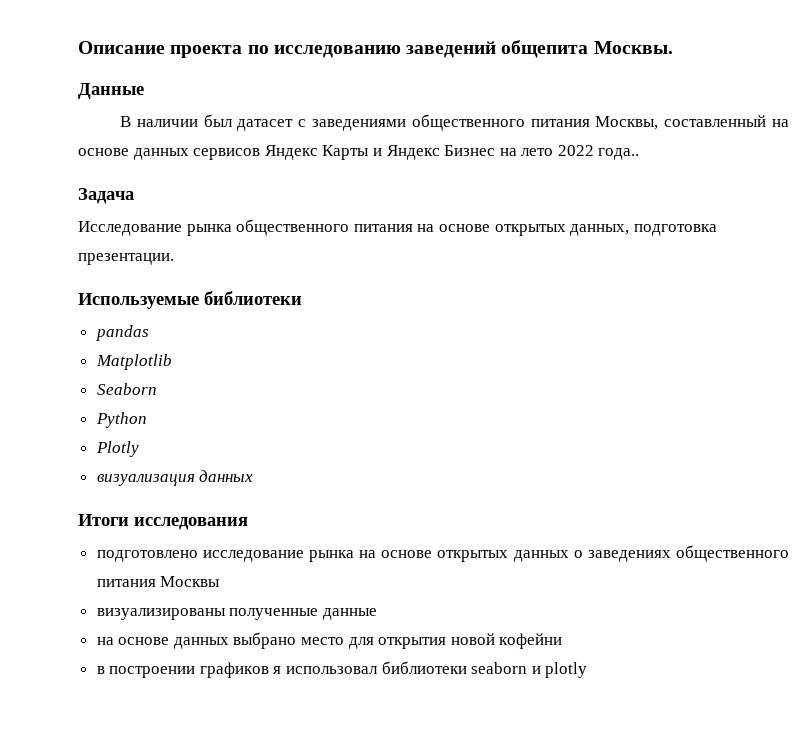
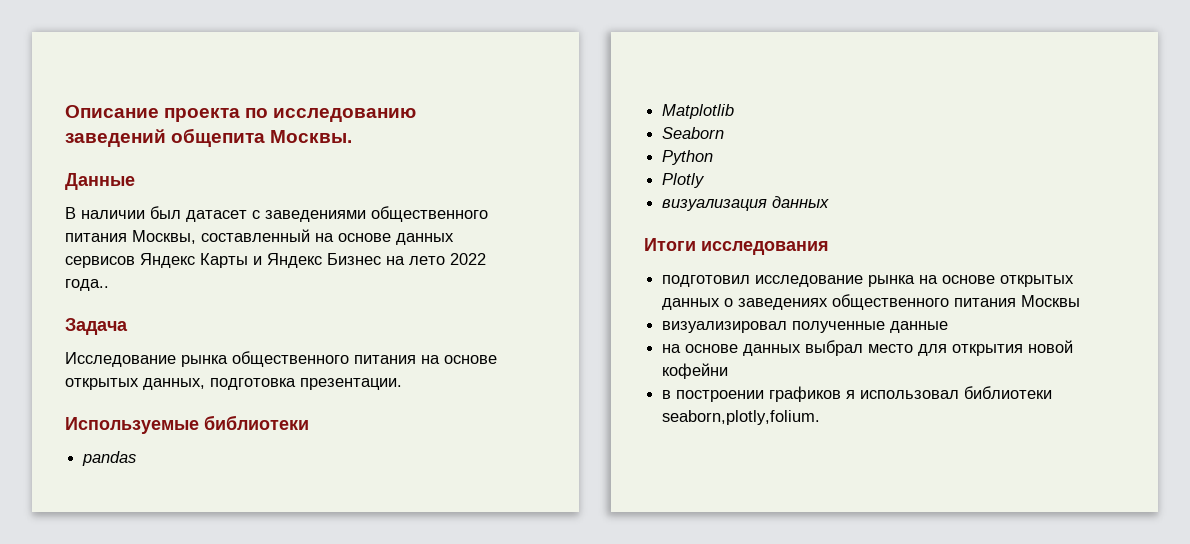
[96,550,198,562] подготовлено -> [662,275,751,287] подготовил
[96,608,226,620] визуализированы -> [662,321,788,333] визуализировал
[233,632,297,649] выбрано -> [805,340,864,356] выбрал
[471,662,588,678] seaborn и plotly -> [662,410,821,425] seaborn,plotly,folium.

